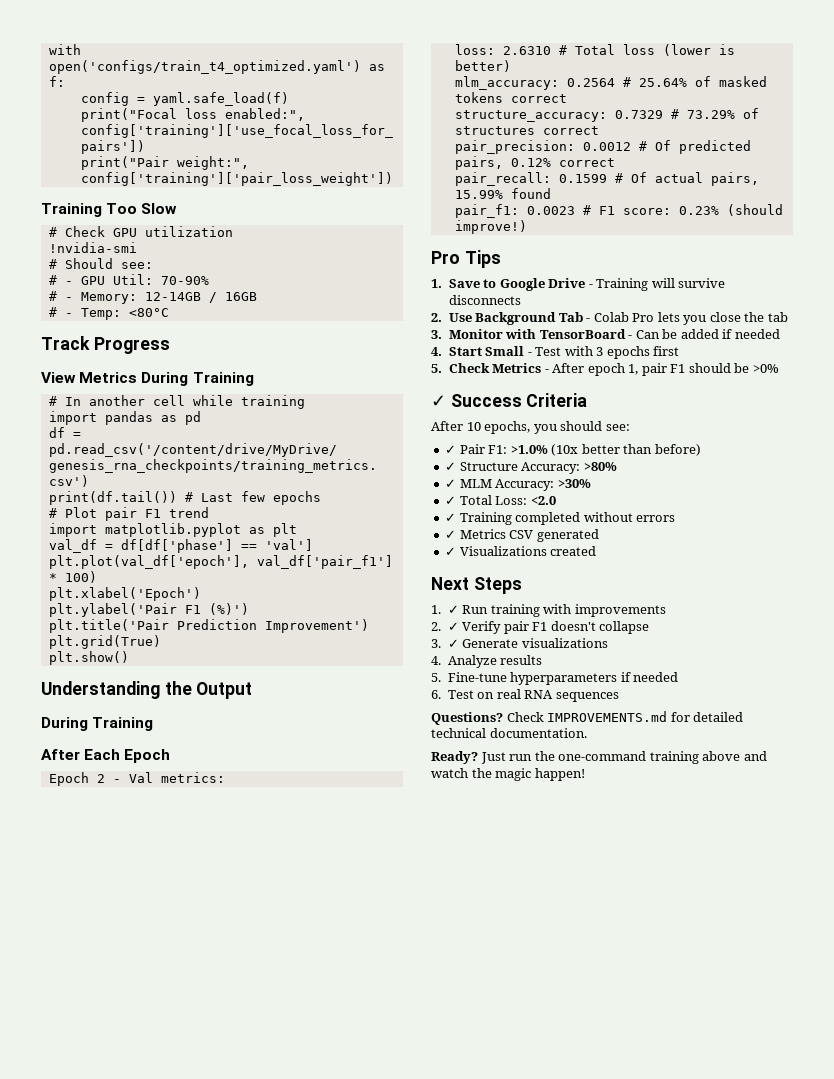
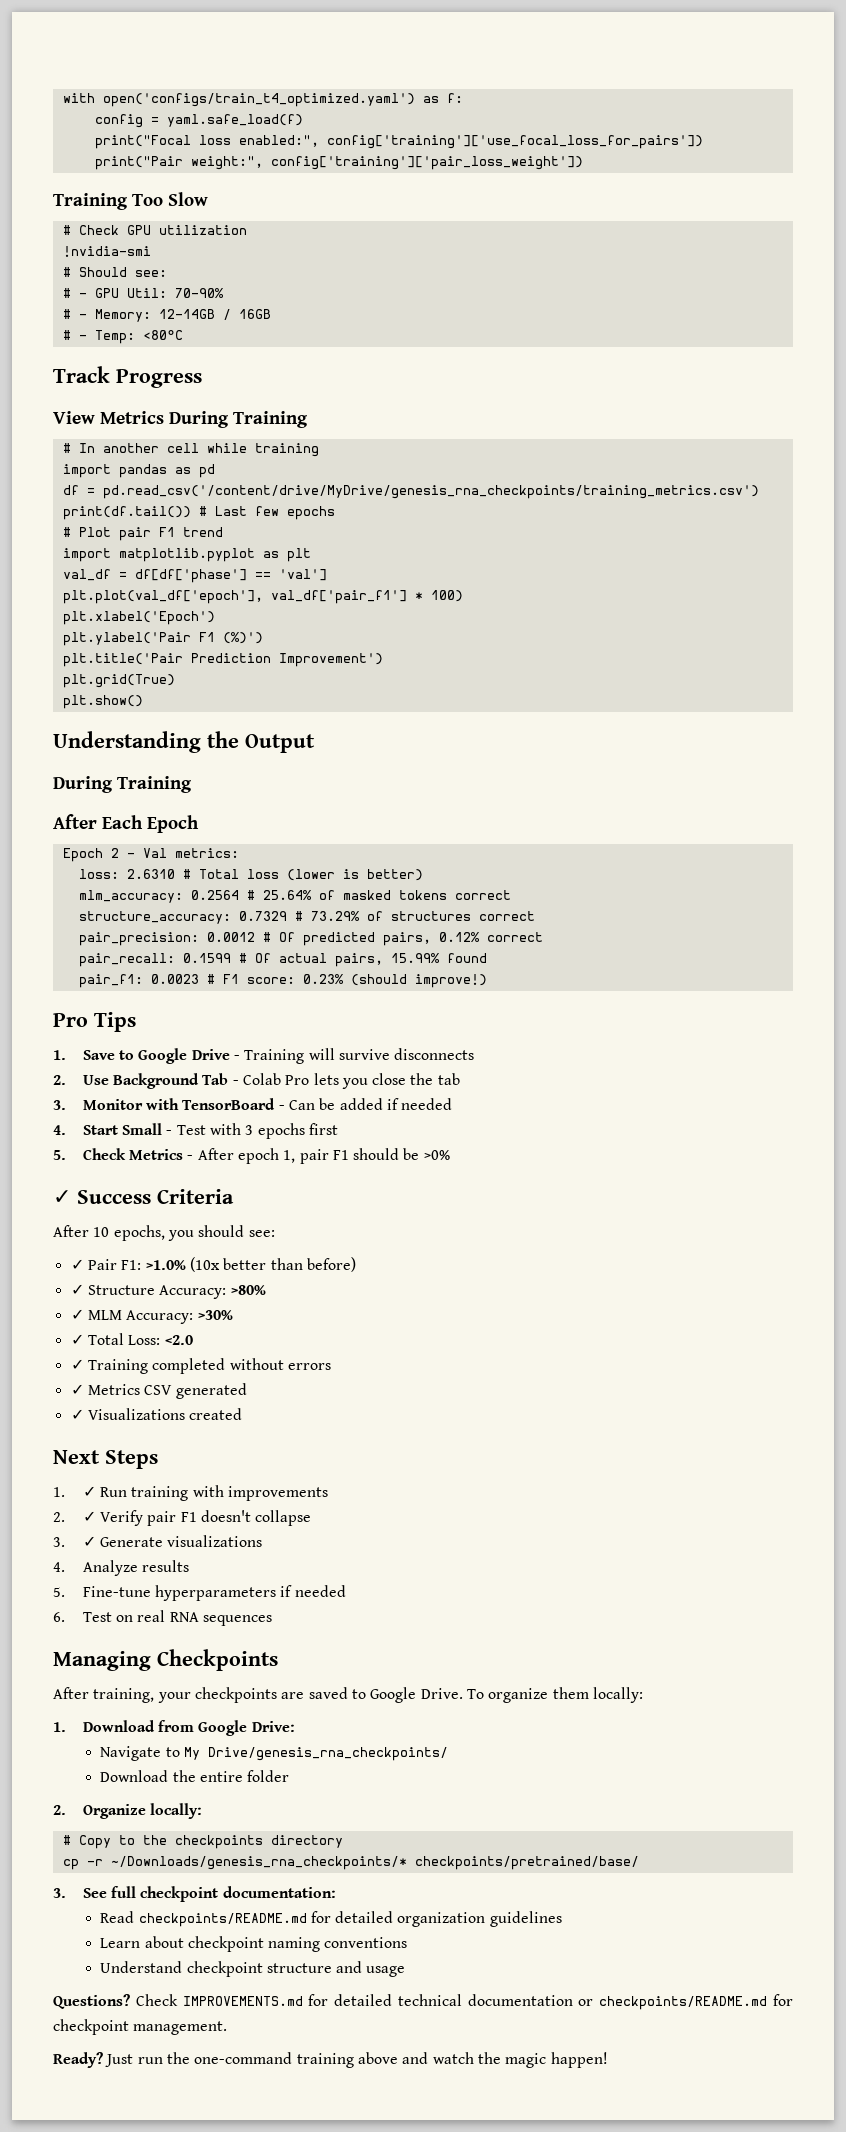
(619, 697) none -> [53,1649,278,1671] [53,1687,643,1703] [53,1720,295,1736] [100,1746,448,1761] [100,1770,290,1782] [53,1803,202,1819] [62,1835,343,1849] [62,1856,639,1870] [53,1886,336,1902] [100,1911,562,1927] [100,1936,408,1952] [100,1961,406,1977] // Managing Checkpoints // After training, your checkpoints are saved to Google Drive. To organize them locally: // 1. Download from Google Drive: // Navigate to My Drive/genesis_rna_checkpoints/ // Download the entire folder // 2. Organize locally: // # Copy to the checkpoints directory // cp -r ~/Downloads/genesis_rna_checkpoints/* checkpoints/pretrained/base/ // 3. See full checkpoint documentation: // Read checkpoints/README.md for detailed organization guidelines // Learn about checkpoint naming conventions // Understand checkpoint structure and usage
[489,728,587,738] documentation. -> [467,1994,794,2010] [53,2019,228,2035] documentation or checkpoints/README.md for checkpoint management.

